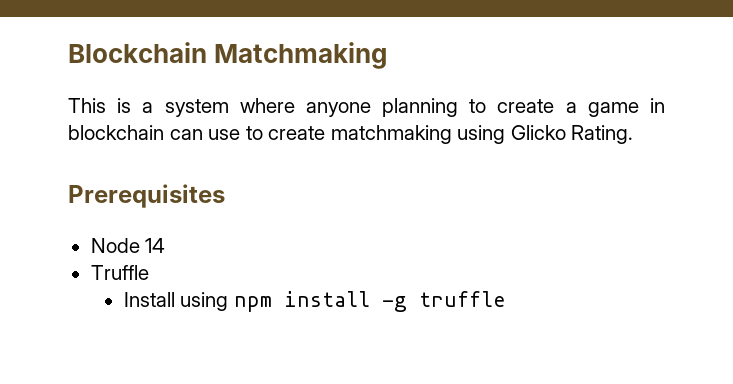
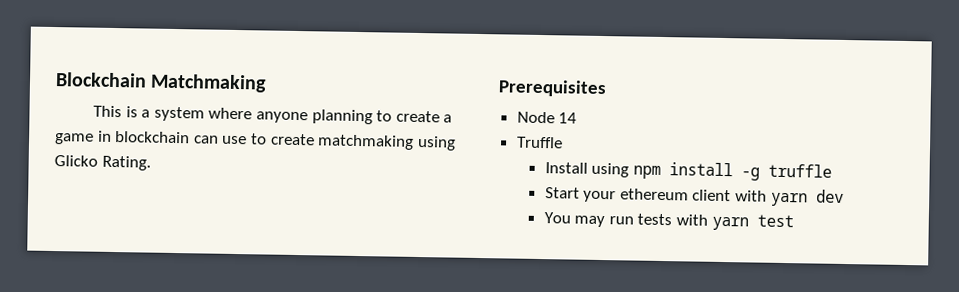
(506, 299) none -> [544,187,844,207] [543,212,794,231] // Start your ethereum client with yarn dev // You may run tests with yarn test

